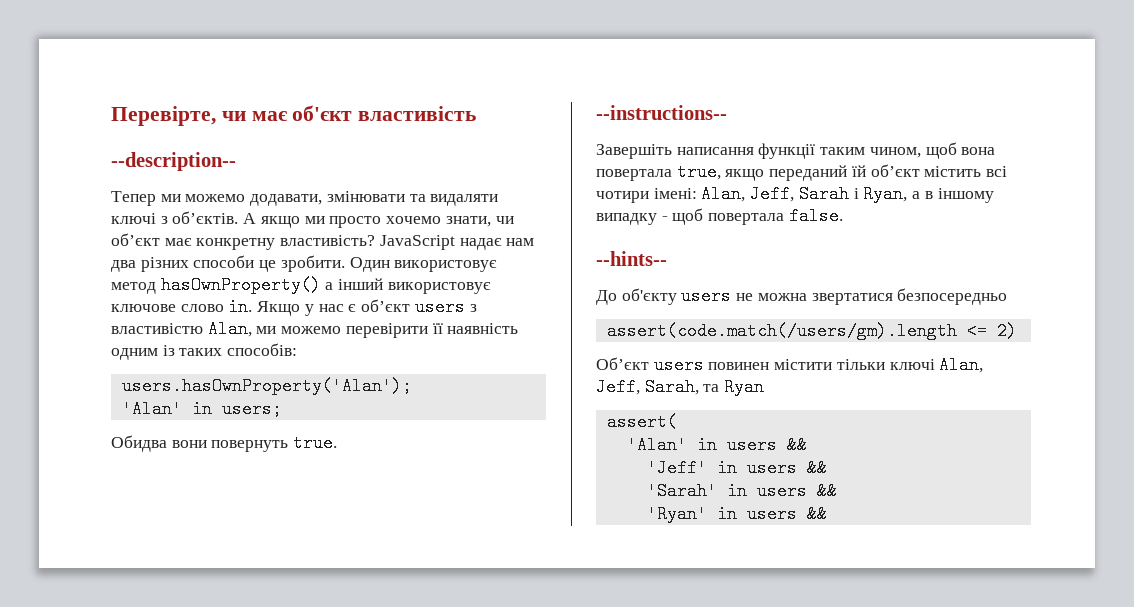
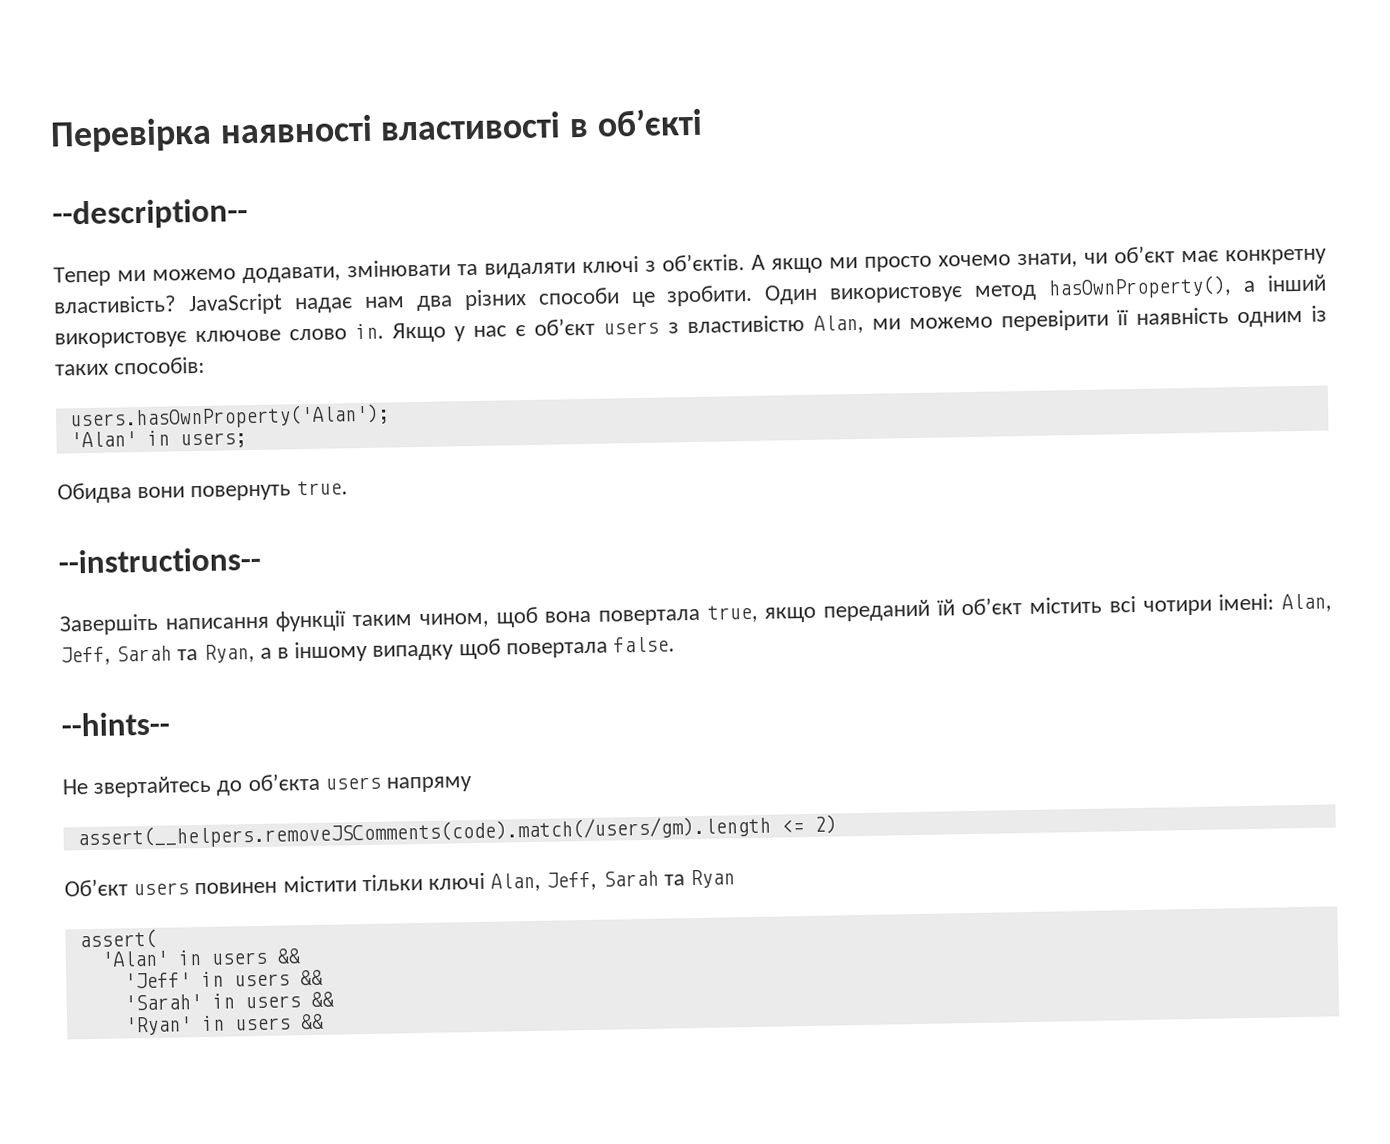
[111,105,477,126] Перевірте, чи має об'єкт властивість -> [50,107,703,153] Перевірка наявності властивості в об’єкті
[160,276,321,294] hasOwnProperty() -> [1048,275,1233,300] hasOwnProperty(),
[853,188,859,199] і -> [177,649,199,661] та
[661,216,668,221] - -> (455, 652) none
[596,287,1008,305] [606,322,957,340] До об'єкту users не можна звертатися безпосередньо // assert(code.match(/users/gm).length -> [62,772,473,798] [76,815,771,850] Не звертайтесь до об’єкта users напряму // assert(__helpers.removeJSComments(code).match(/users/gm).length
[644,378,699,396] Sarah, -> [602,870,659,887] Sarah

